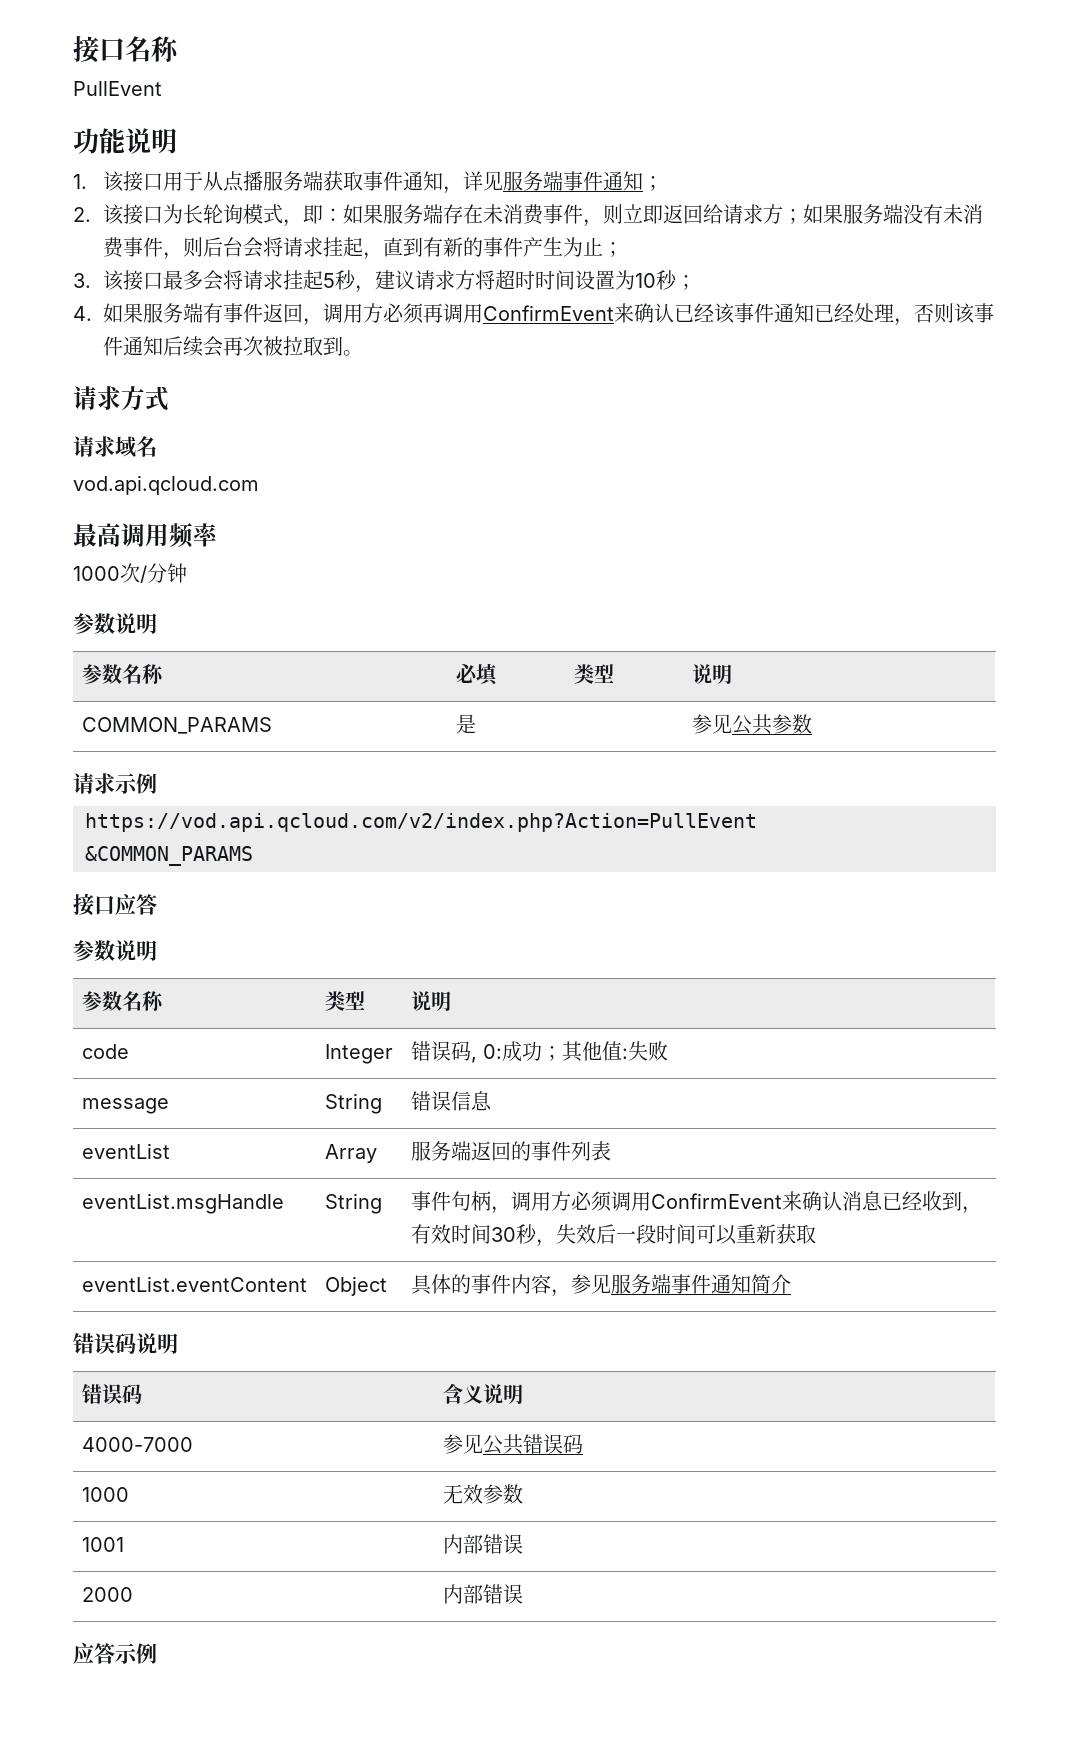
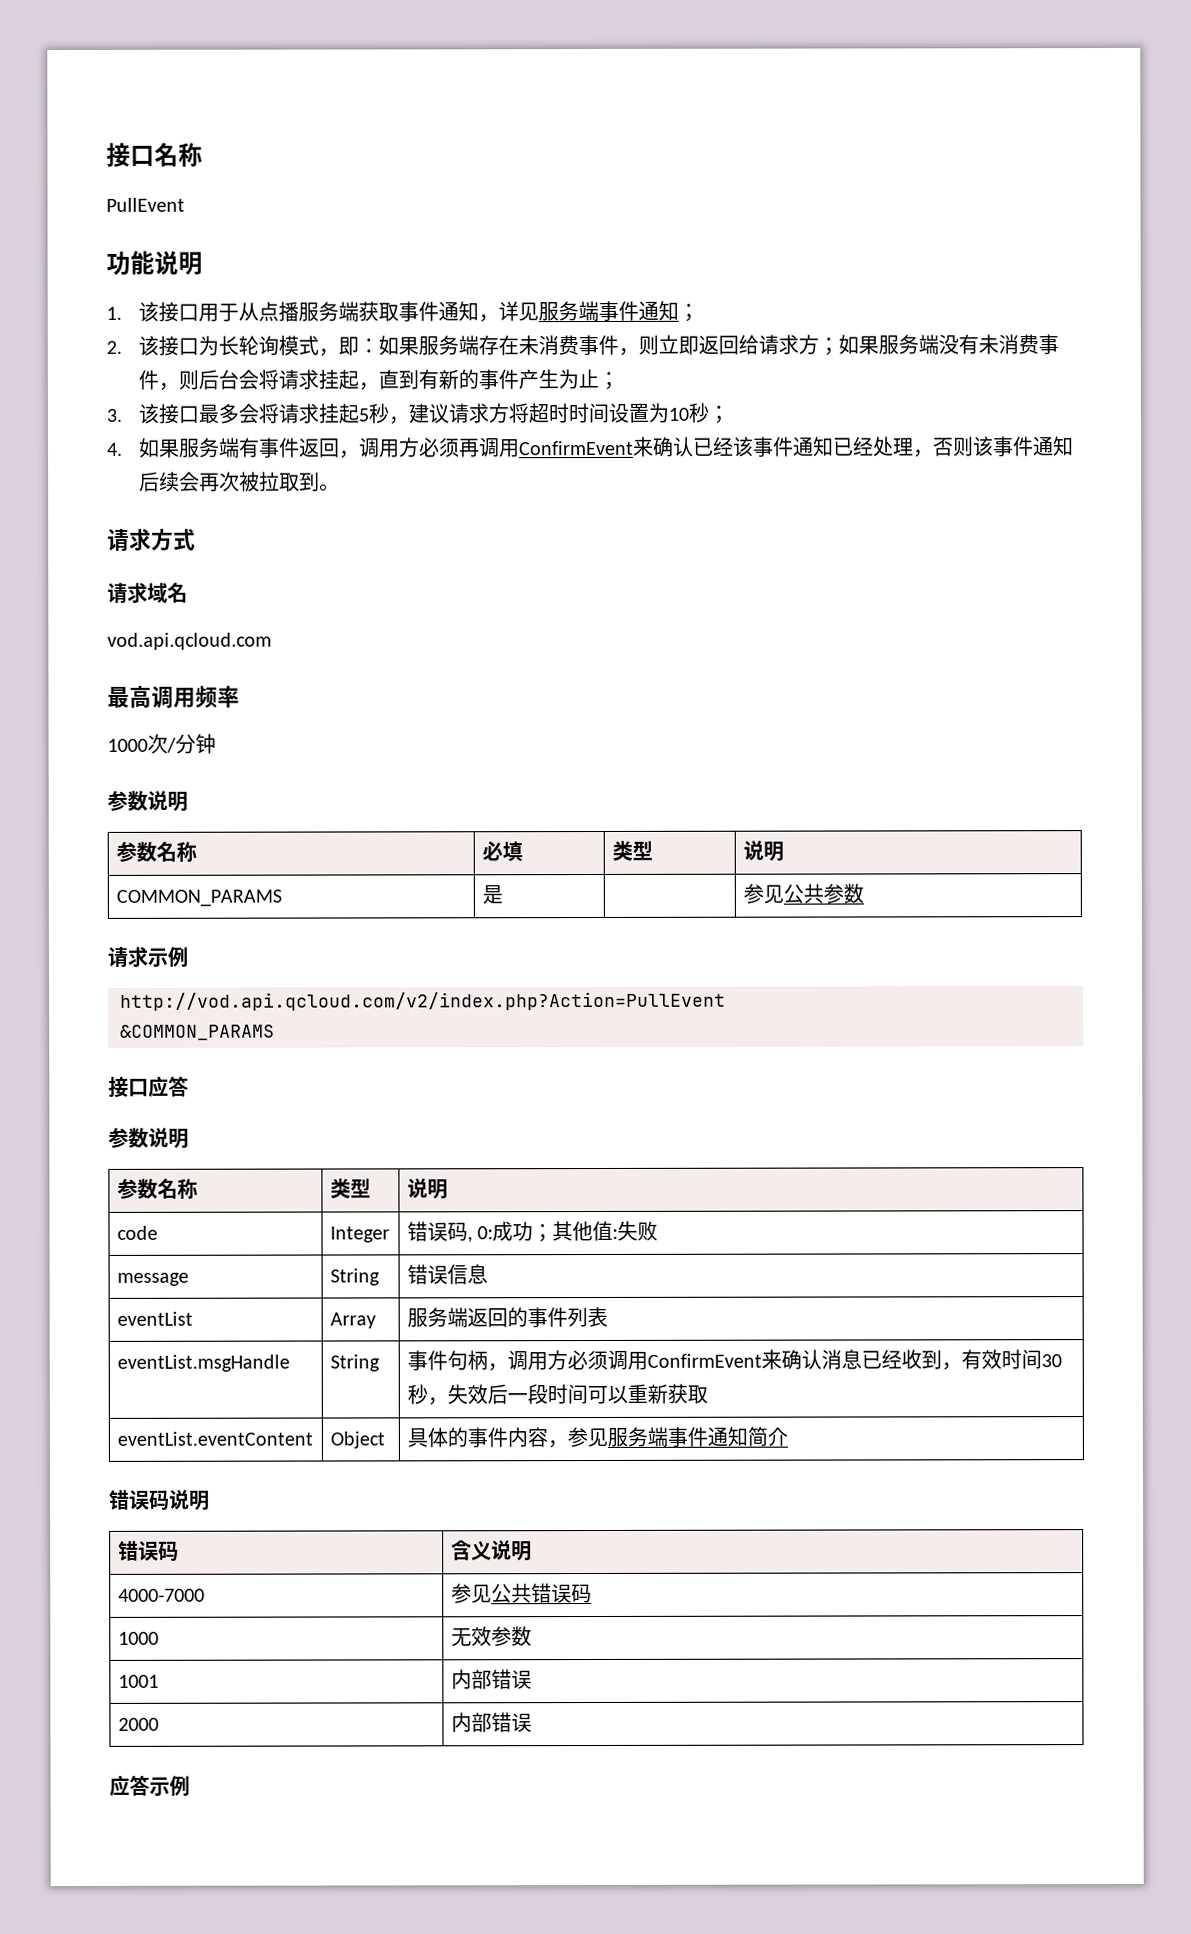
[85,813,757,832] https://vod.api.qcloud.com/v2/index.php?Action=PullEvent -> [120,991,726,1011] http://vod.api.qcloud.com/v2/index.php?Action=PullEvent

